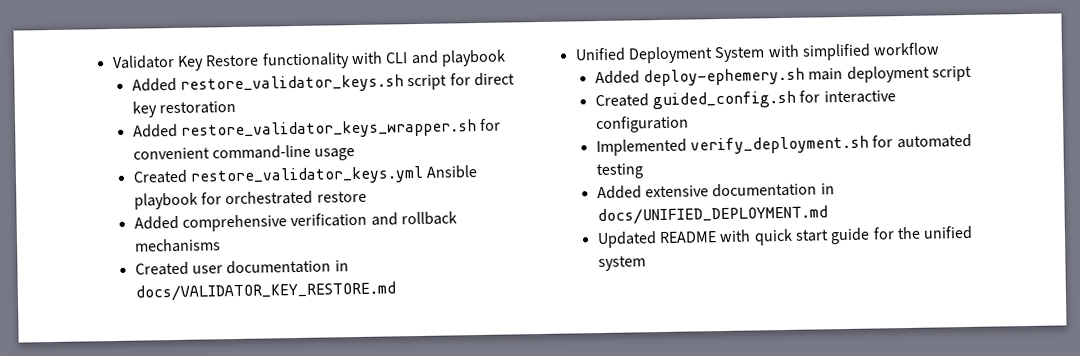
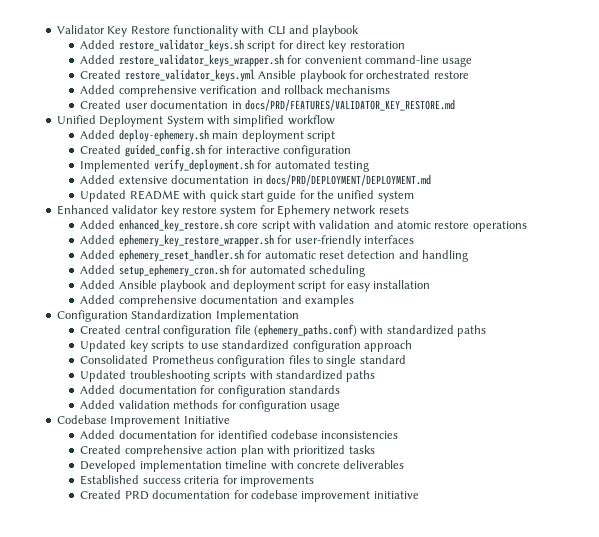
[134,281,396,302] docs/VALIDATOR_KEY_RESTORE.md -> [244,99,455,111] docs/PRD/FEATURES/VALIDATOR_KEY_RESTORE.md
[596,205,828,226] docs/UNIFIED_DEPLOYMENT.md -> [265,174,431,186] docs/PRD/DEPLOYMENT/DEPLOYMENT.md
(646, 263) none -> [56,205,409,217] [80,219,527,232] [80,234,414,247] [80,249,469,262] [80,264,365,277] [80,280,431,292] [80,295,354,307] [56,310,299,322] [80,324,487,337] [80,340,413,352] [80,355,406,367] [80,370,376,382] [80,385,340,397] [80,400,341,412] [56,415,230,427] [80,430,399,439] [80,445,375,457] [80,460,405,472] [80,475,314,487] [80,490,419,502] // Enhanced validator key restore system for Ephemery network resets // Added enhanced_key_restore.sh core script with validation and atomic restore operations // Added ephemery_key_restore_wrapper.sh for user-friendly interfaces // Added ephemery_reset_handler.sh for automatic reset detection and handling // Added setup_ephemery_cron.sh for automated scheduling // Added Ansible playbook and deployment script for easy installation // Added comprehensive documentation and examples // Configuration Standardization Implementation // Created central configuration file (ephemery_paths.conf) with standardized paths // Updated key scripts to use standardized configuration approach // Consolidated Prometheus configuration files to single standard // Updated troubleshooting scripts with standardized paths // Added documentation for configuration standards // Added validation methods for configuration usage // Codebase Improvement Initiative // Added documentation for identified codebase inconsistencies // Created comprehensive action plan with prioritized tasks // Developed implementation timeline with concrete deliverables // Established success criteria for improvements // Created PRD documentation for codebase improvement initiative

